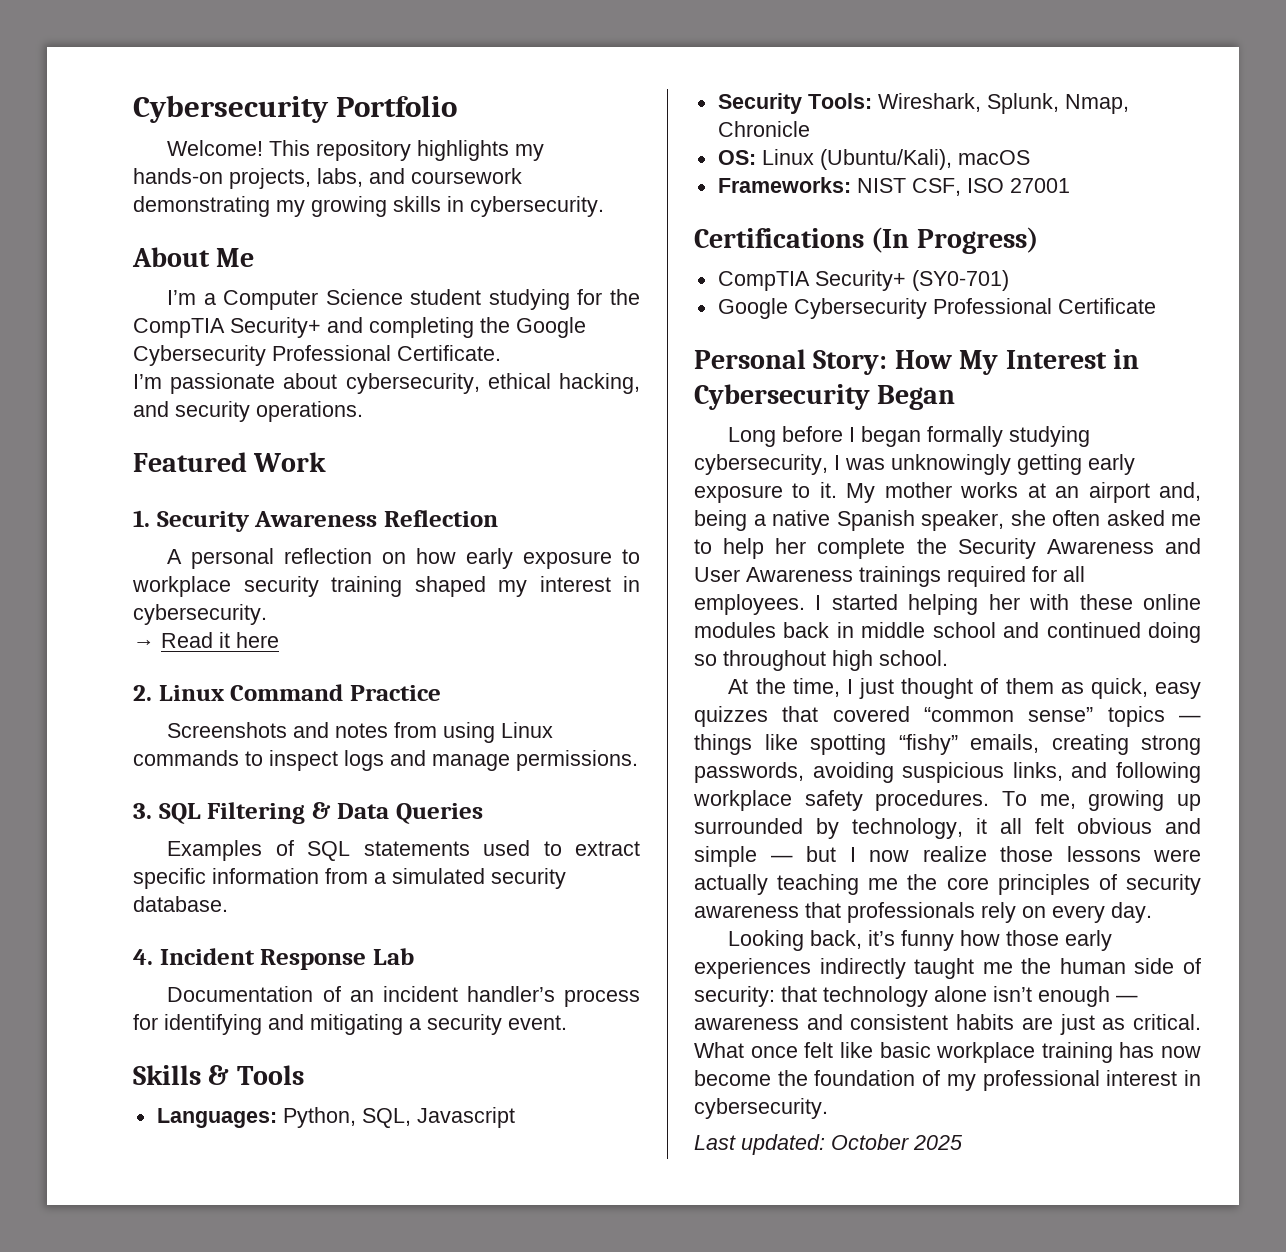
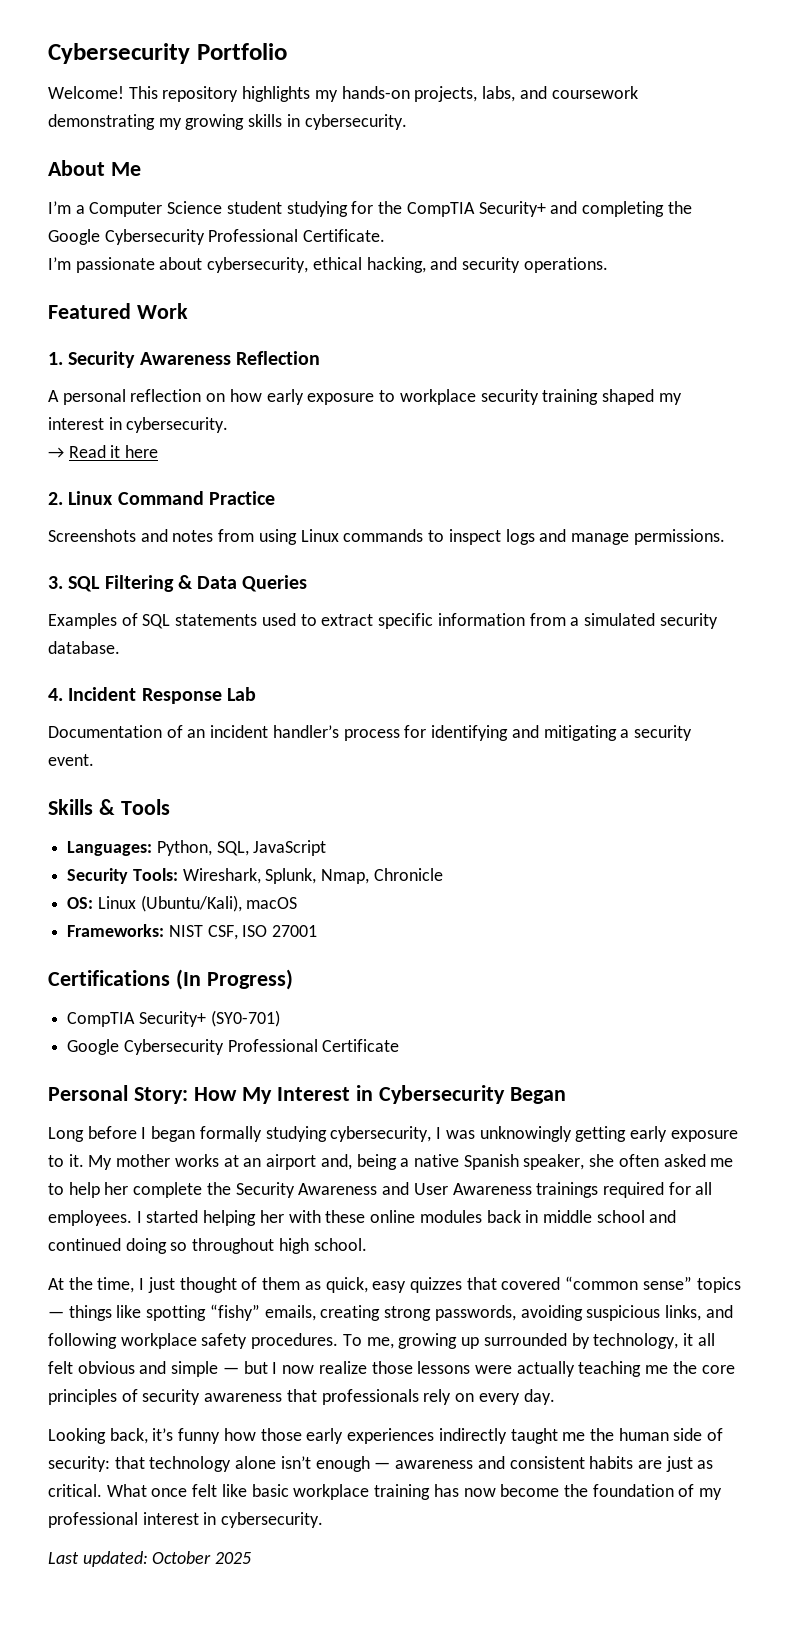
[416,1107,515,1128] Javascript -> [253,840,327,856] JavaScript

